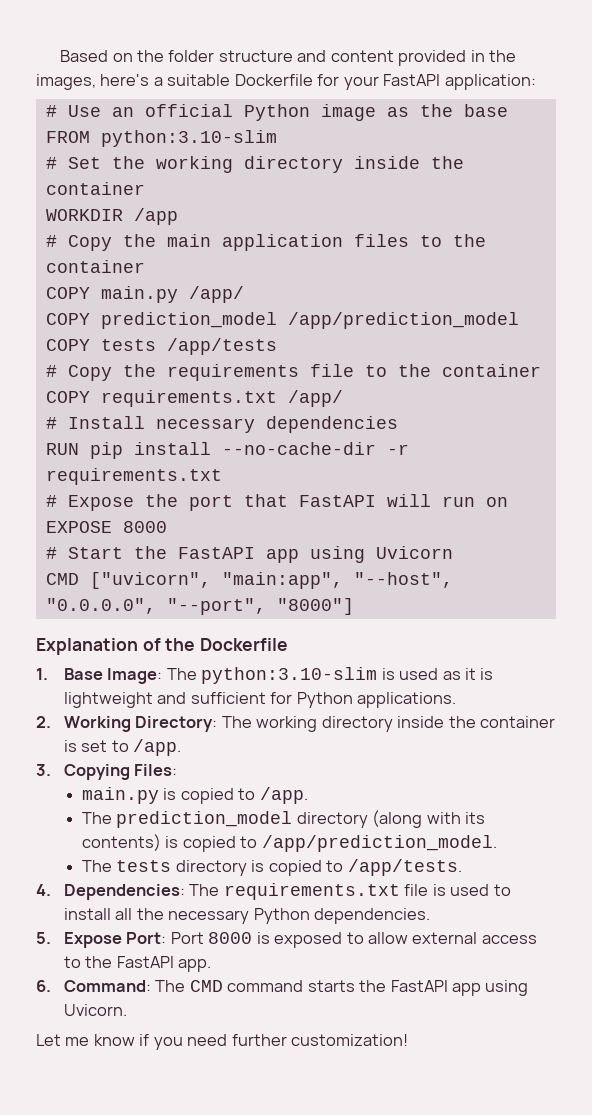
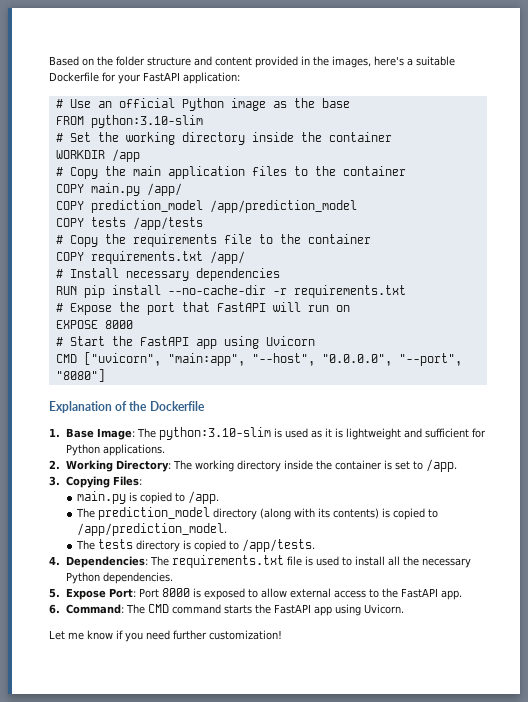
[276,598,354,615] "8000"] -> [55,369,105,382] "8080"]

